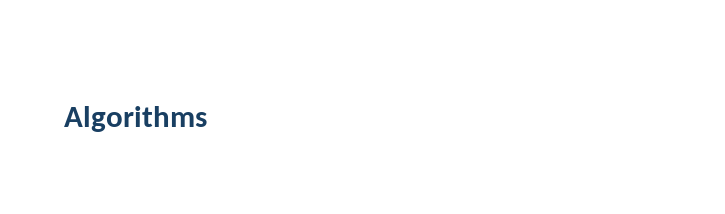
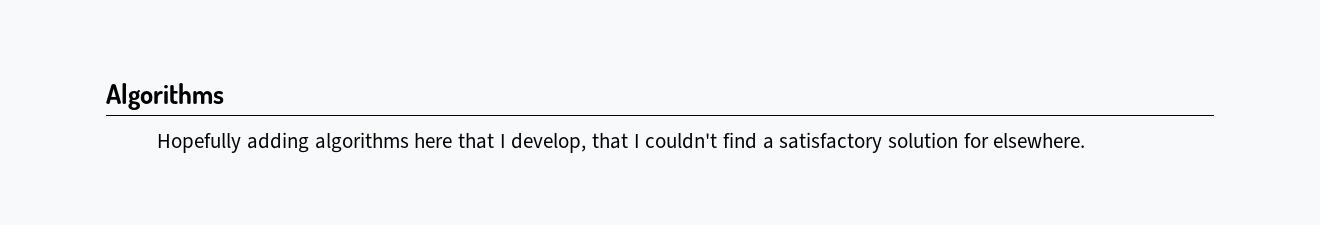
(207, 119) none -> [157,132,1086,153] // Hopefully adding algorithms here that I develop, that I couldn't find a satisfactory solution for elsewhere.

